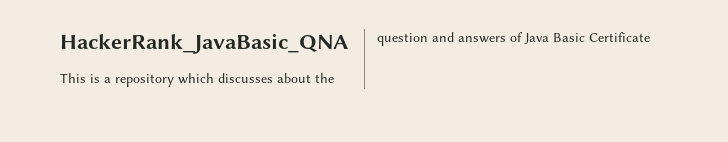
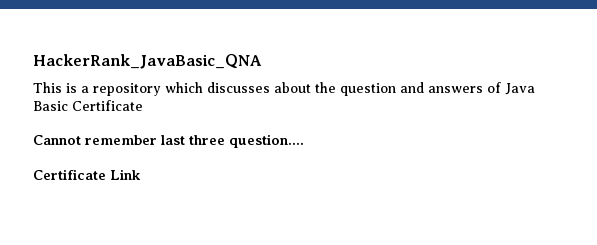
(650, 37) none -> [33,134,304,148] [33,169,141,180] // Cannot remember last three question.... // Certificate Link

